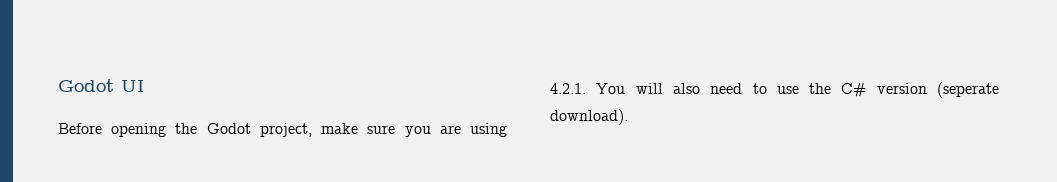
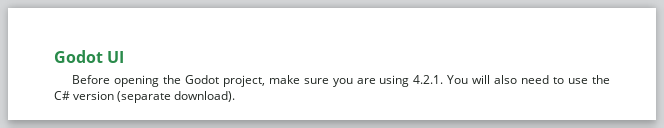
[937,82,999,98] (seperate -> [117,91,172,103] (separate

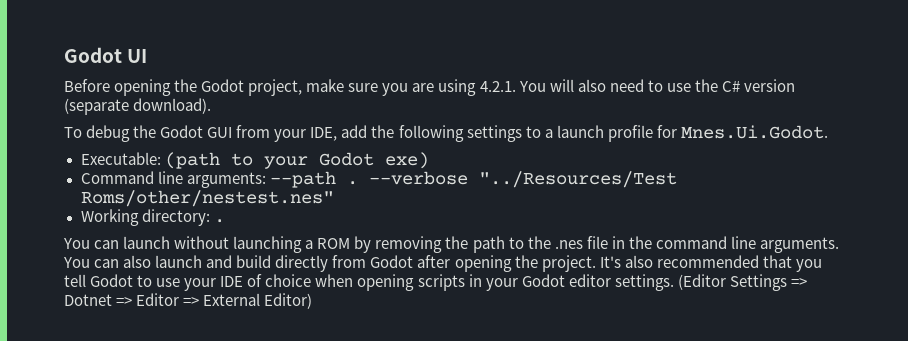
(236, 96) none -> [64,125,828,142] [80,152,429,169] [80,171,677,188] [80,190,334,207] [80,209,225,226] [63,236,839,253] [63,255,822,272] [64,274,807,291] [64,293,313,309] // To debug the Godot GUI from your IDE, add the following settings to a launch profile for Mnes.Ui.Godot. // Executable: (path to your Godot exe) // Command line arguments: --path . --verbose "../Resources/Test Roms/other/nestest.nes" // Working directory: . // You can launch without launching a ROM by removing the path to the .nes file in the command line arguments. You can also launch and build directly from Godot after opening the project. It's also recommended that you tell Godot to use your IDE of choice when opening scripts in your Godot editor settings. (Editor Settings => Dotnet => Editor => External Editor)

